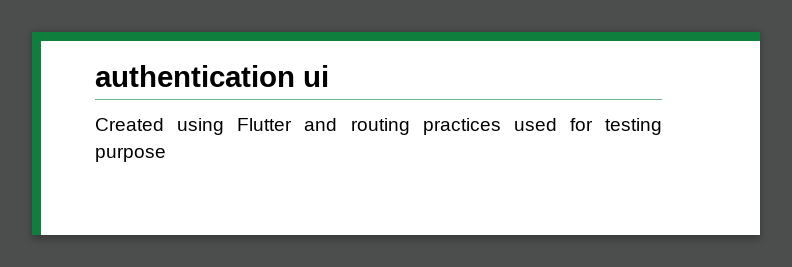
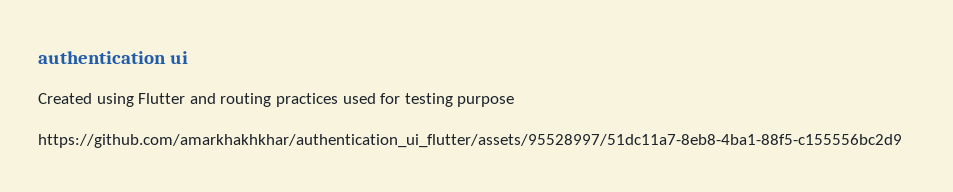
(166, 154) none -> [38,134,902,148] // https://github.com/amarkhakhkhar/authentication_ui_flutter/assets/95528997/51dc11a7-8eb8-4ba1-88f5-c155556bc2d9

